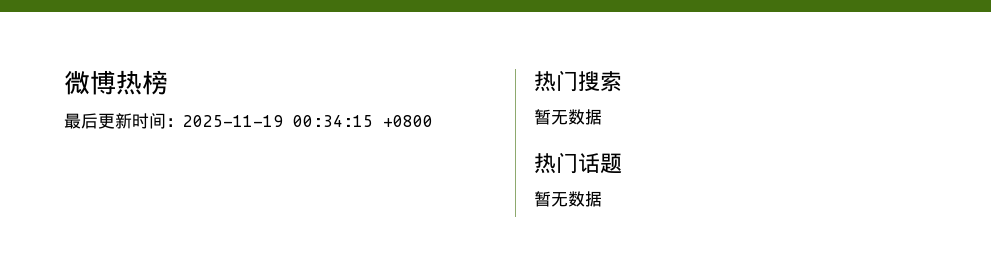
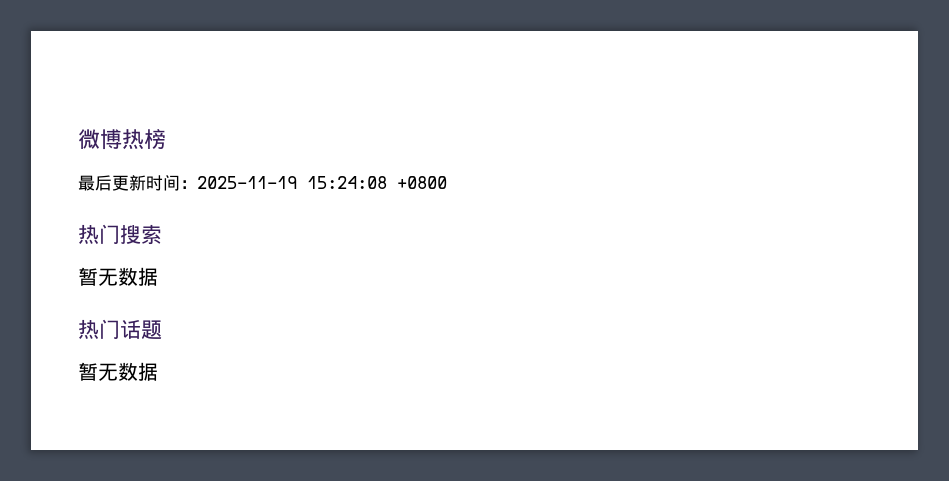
[293,115,373,127] 00:34:15 -> [307,176,387,189] 15:24:08

